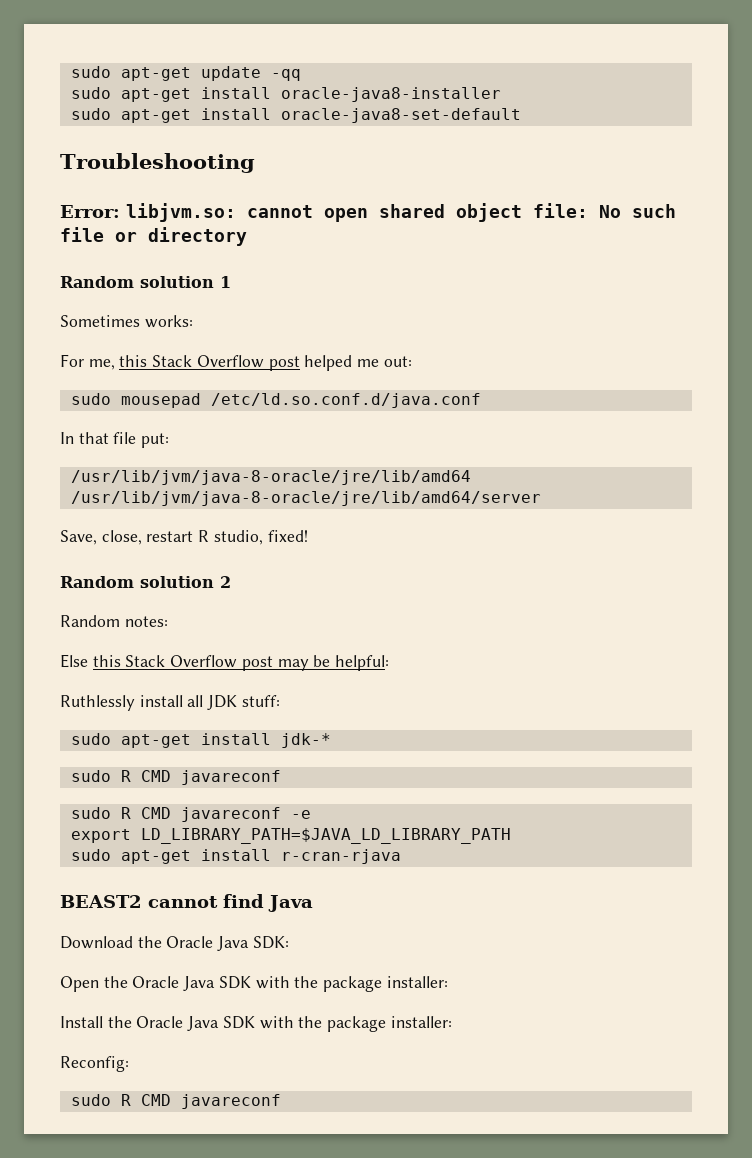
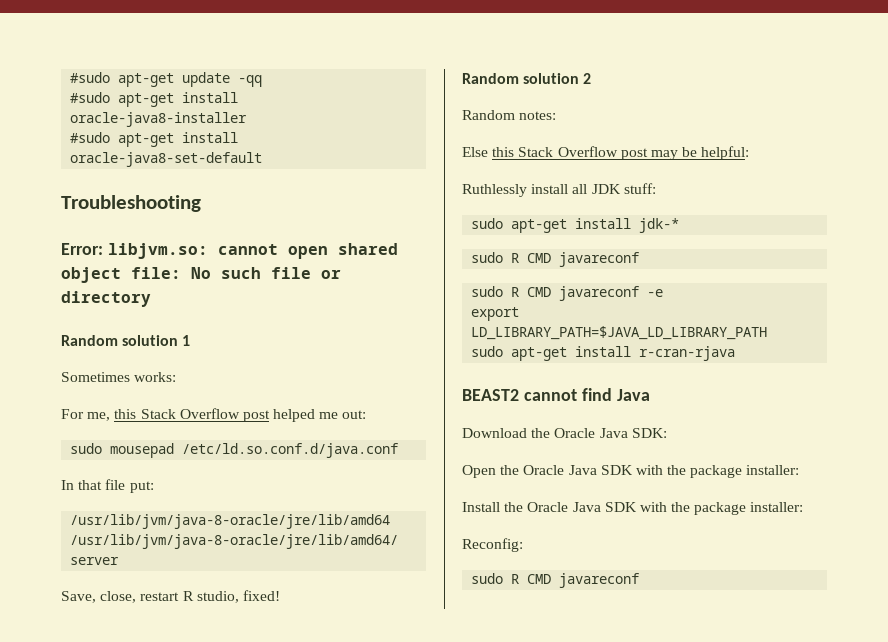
[70,66,111,78] sudo -> [70,72,111,83] #sudo
[70,87,111,99] sudo -> [70,92,111,103] #sudo
[70,108,111,120] sudo -> [70,132,111,143] #sudo

